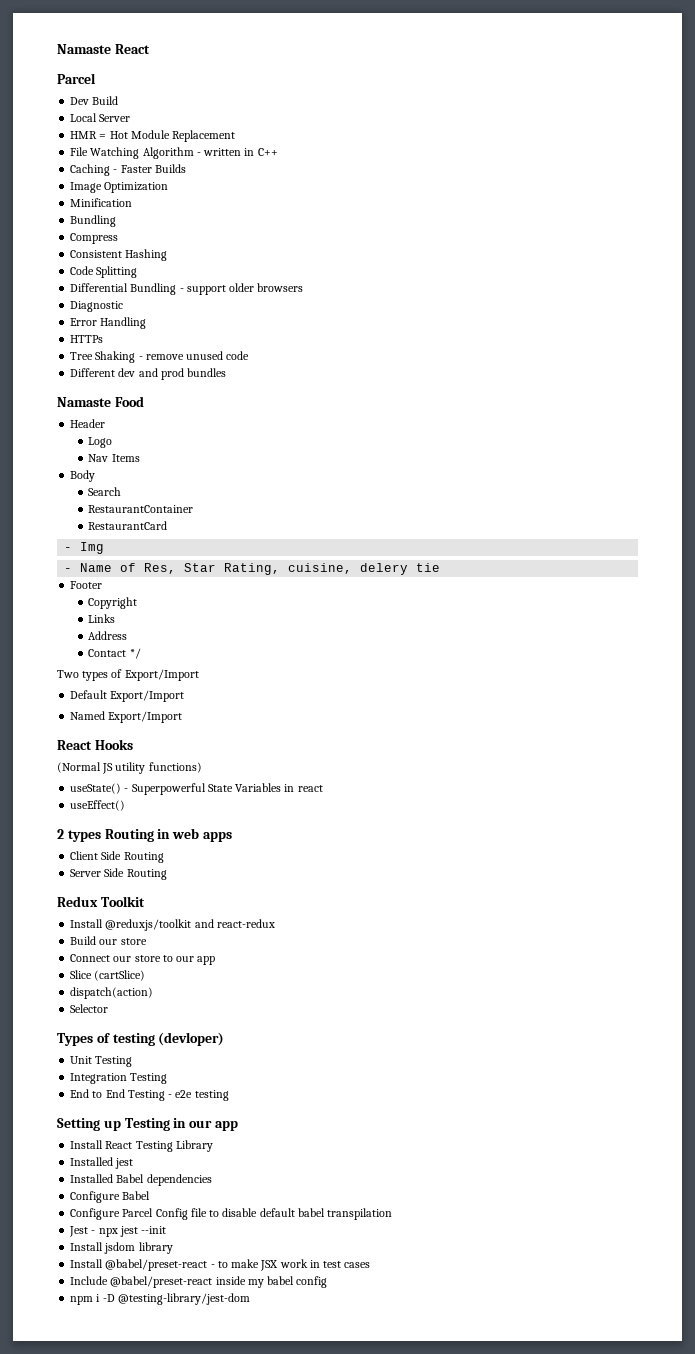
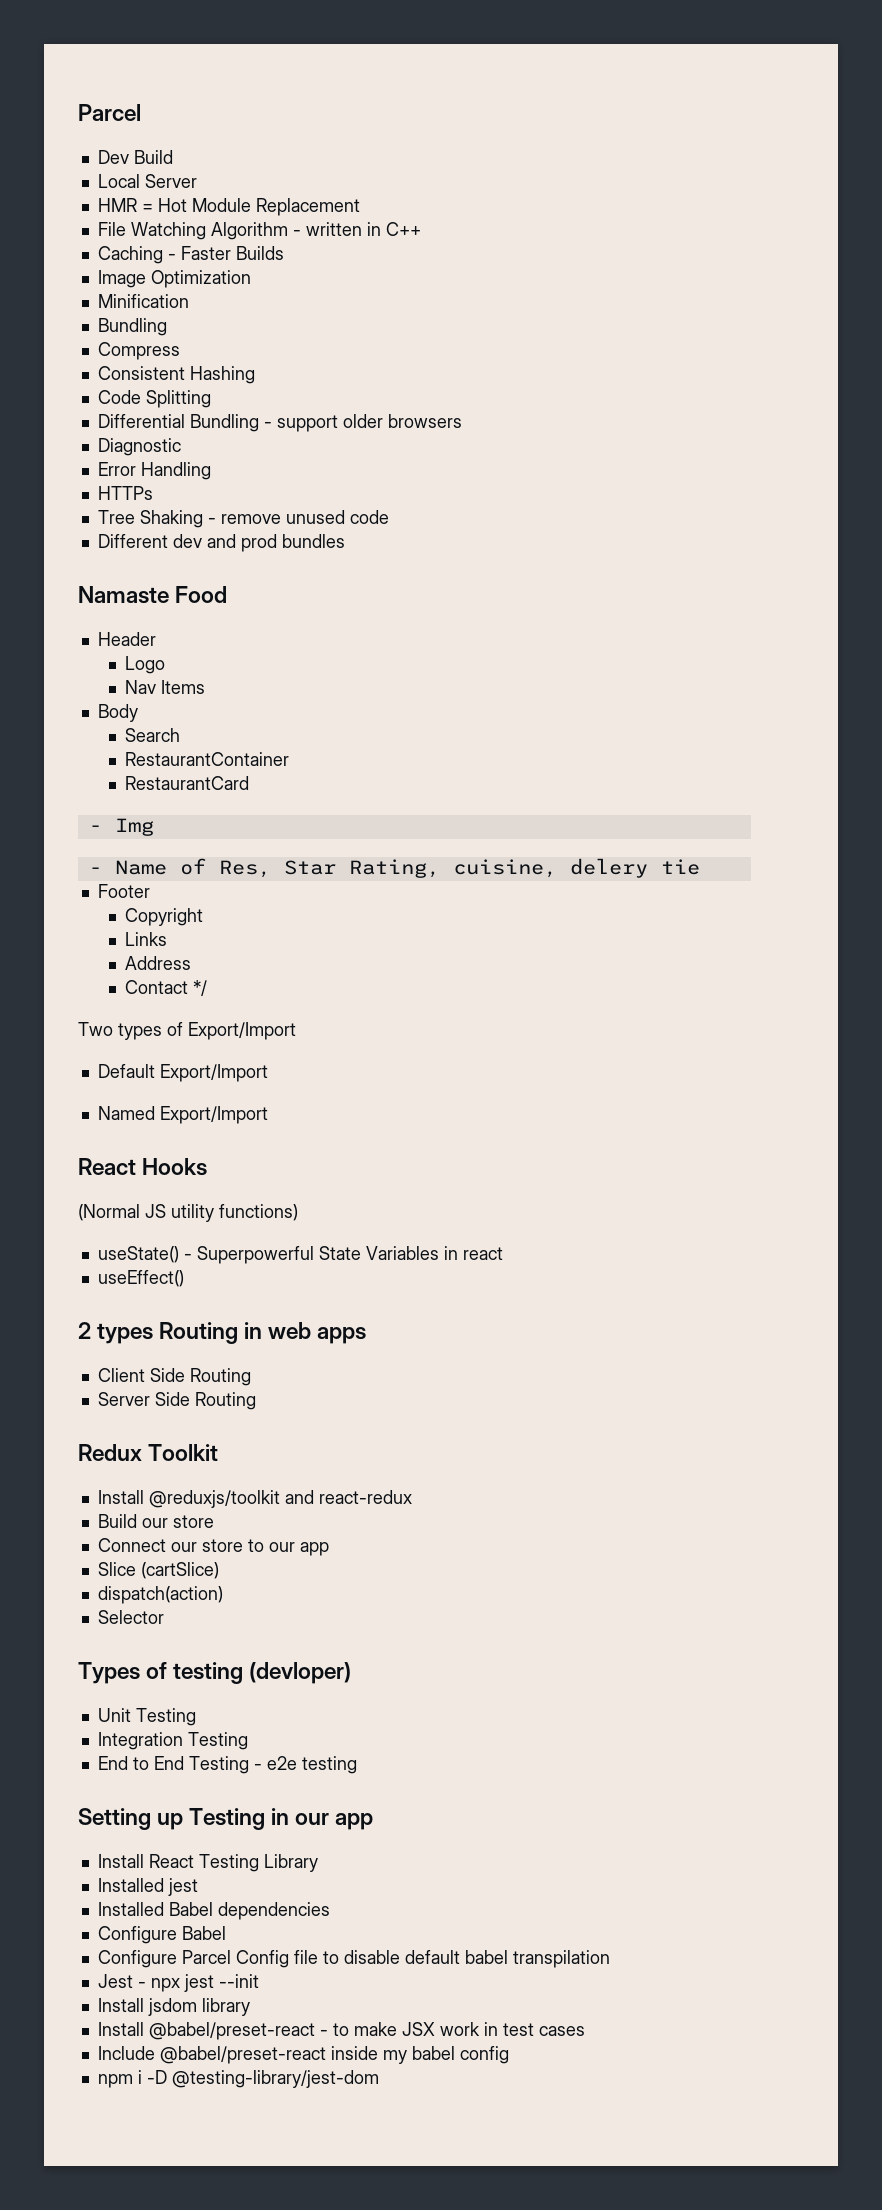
[57,44,150,54] Namaste React // -> (78, 112) none

